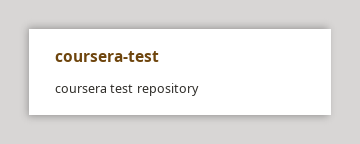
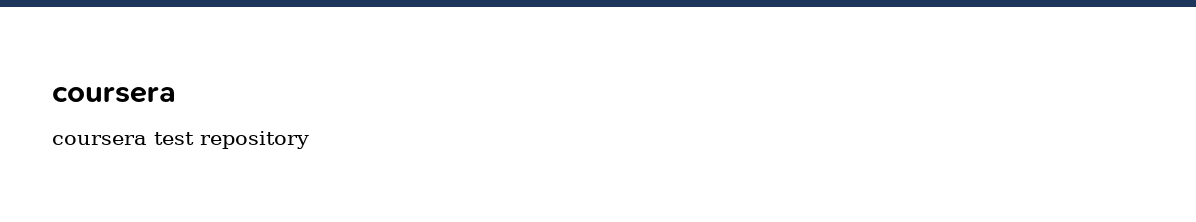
[55,51,159,62] coursera-test -> [52,86,176,103] coursera

